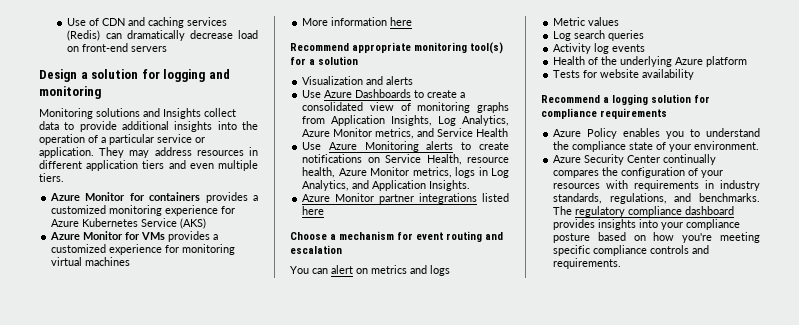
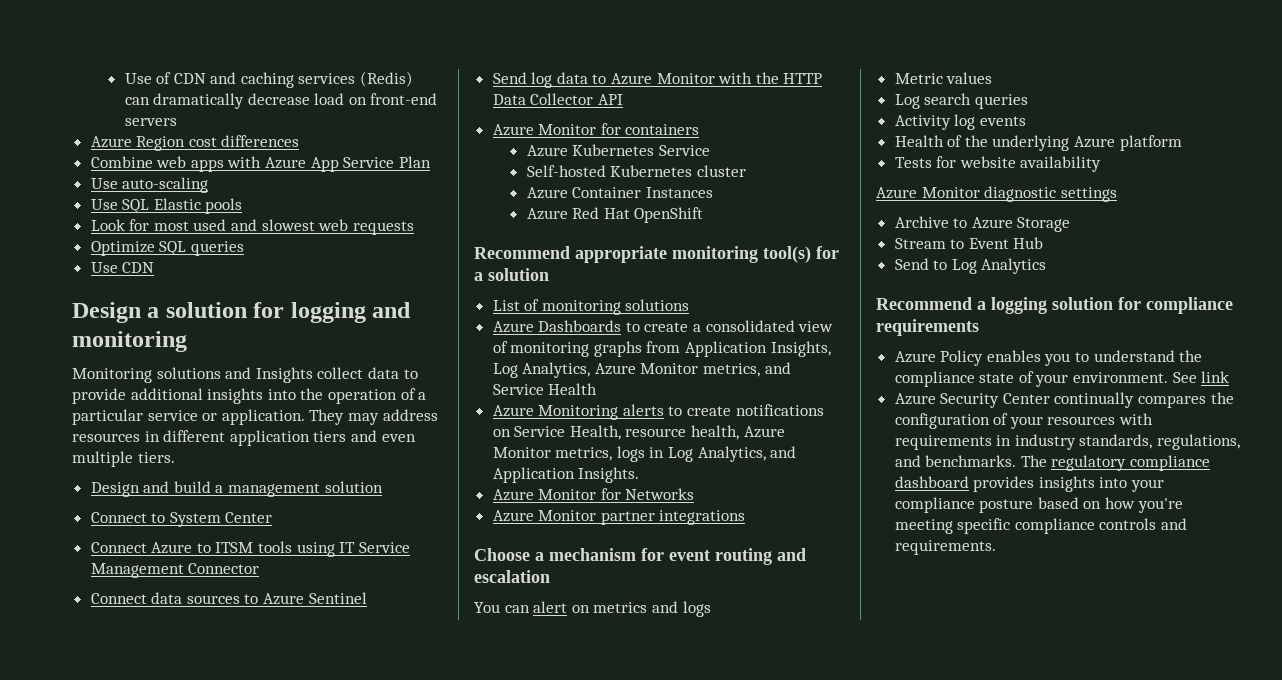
(168, 49) none -> [90,135,300,151] [90,156,431,172] [90,177,209,193] [90,198,243,214] [90,219,414,235] [90,241,244,256] [90,262,155,273] // Azure Region cost differences // Combine web apps with Azure App Service Plan // Use auto-scaling // Use SQL Elastic pools // Look for most used and slowest web requests // Optimize SQL queries // Use CDN
[50,192,258,203] [51,205,236,216] [51,218,207,229] [50,231,219,242] [51,244,236,255] [51,257,131,266] [302,17,413,26] Azure Monitor for containers provides a customized monitoring experience for Azure Kubernetes Service (AKS) // Azure Monitor for VMs provides a customized experience for monitoring virtual machines // More information here -> [90,481,383,497] [90,512,273,527] [90,541,410,557] [90,563,260,578] [90,592,367,605] [492,72,823,88] [492,93,623,105] [492,123,700,136] [526,144,710,157] [526,165,746,177] [526,187,713,199] [526,207,704,223] Design and build a management solution // Connect to System Center // Connect Azure to ITSM tools using IT Service Management Connector // Connect data sources to Azure Sentinel // Send log data to Azure Monitor with the HTTP Data Collector API // Azure Monitor for containers // Azure Kubernetes Service // Self-hosted Kubernetes cluster // Azure Container Instances // Azure Red Hat OpenShift
[302,76,414,85] [302,90,322,98] Visualization and alerts // Use -> [492,299,690,315] List of monitoring solutions //
[302,142,322,150] Use -> (598, 389) none
(471, 185) none -> [492,488,695,501] // Azure Monitor for Networks
[482,193,509,202] [302,206,325,215] listed here -> (746, 517) none
(695, 74) none -> [876,186,1117,202] [894,216,1071,232] [894,237,1044,249] [894,258,1047,274] // Azure Monitor diagnostic settings // Archive to Azure Storage // Stream to Event Hub // Send to Log Analytics
(760, 145) none -> [1172,371,1230,383] See link

